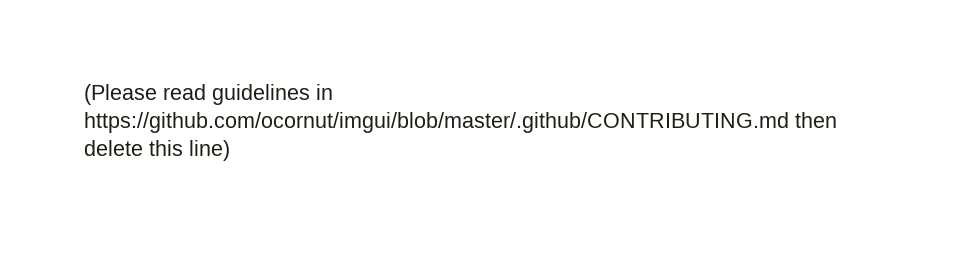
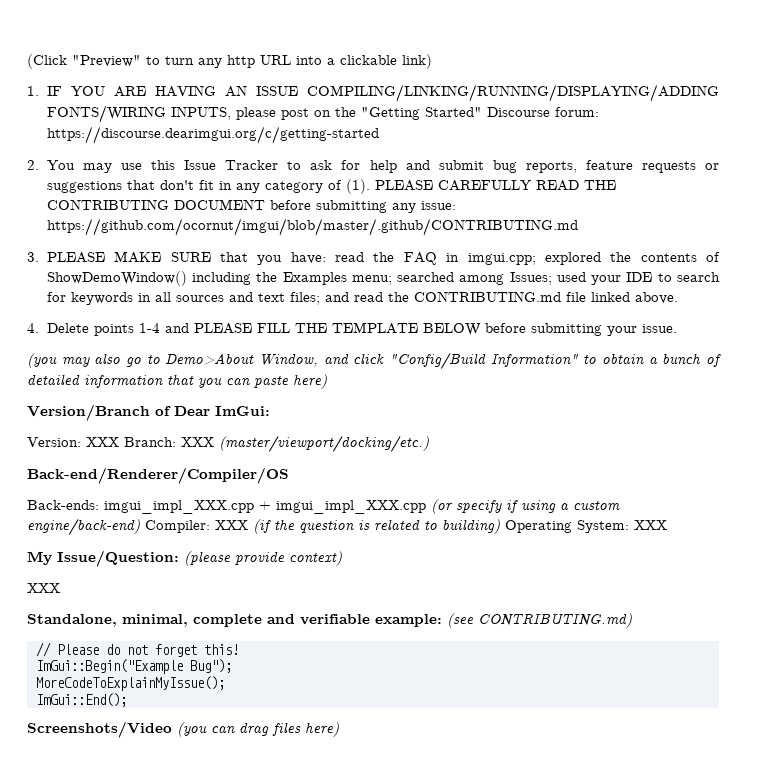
[84,84,333,105] [84,112,837,133] [84,140,230,161] (Please read guidelines in https://github.com/ocornut/imgui/blob/master/.github/CONTRIBUTING.md then delete this line) -> [27,54,432,69] [27,84,719,102] [46,105,599,123] [46,126,379,144] [27,160,719,173] [46,179,616,194] [46,199,456,213] [46,218,578,236] [27,251,720,265] [46,271,721,286] [46,291,678,305] [27,322,677,336] [27,352,721,370] [27,374,327,389] [27,404,270,421] [27,435,429,453] [27,467,289,484] [27,499,620,514] [27,518,667,536] [27,550,342,567] [27,583,60,593] [27,613,632,628] [35,642,239,657] [35,659,232,674] [35,676,225,691] [35,693,127,707] [27,721,339,738] (Click "Preview" to turn any http URL into a clickable link) // 1. IF YOU ARE HAVING AN ISSUE COMPILING/LINKING/RUNNING/DISPLAYING/ADDING FONTS/WIRING INPUTS, please post on the "Getting Started" Discourse forum: https://discourse.dearimgui.org/c/getting-started // 2. You may use this Issue Tracker to ask for help and submit bug reports, feature requests or suggestions that don't fit in any category of (1). PLEASE CAREFULLY READ THE CONTRIBUTING DOCUMENT before submitting any issue: https://github.com/ocornut/imgui/blob/master/.github/CONTRIBUTING.md // 3. PLEASE MAKE SURE that you have: read the FAQ in imgui.cpp; explored the contents of ShowDemoWindow() including the Examples menu; searched among Issues; used your IDE to search for keywords in all sources and text files; and read the CONTRIBUTING.md file linked above. // 4. Delete points 1-4 and PLEASE FILL THE TEMPLATE BELOW before submitting your issue. // (you may also go to Demo>About Window, and click "Config/Build Information" to obtain a bunch of detailed information that you can paste here) // Version/Branch of Dear ImGui: // Version: XXX Branch: XXX (master/viewport/docking/etc.) // Back-end/Renderer/Compiler/OS // Back-ends: imgui_impl_XXX.cpp + imgui_impl_XXX.cpp (or specify if using a custom engine/back-end) Compiler: XXX (if the question is related to building) Operating System: XXX // My Issue/Question: (please provide context) // XXX // Standalone, minimal, complete and verifiable example: (see CONTRIBUTING.md) // // Please do not forget this! // ImGui::Begin("Example Bug"); // MoreCodeToExplainMyIssue(); // ImGui::End(); // Screenshots/Video (you can drag files here)

